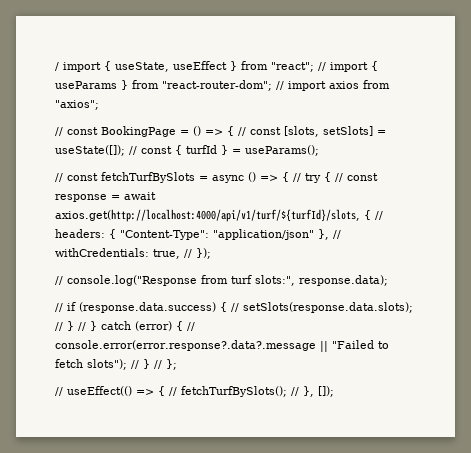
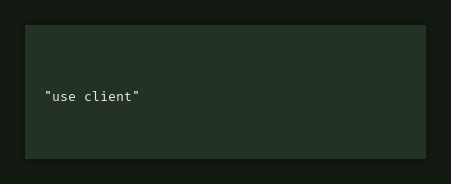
[55,61,378,72] [55,80,390,91] [55,100,99,110] [55,126,386,137] [55,145,319,156] [55,172,378,183] [55,192,156,202] [55,209,383,222] [55,229,341,240] [55,248,211,259] [55,275,388,286] [55,302,413,313] [55,321,195,331] [55,340,389,352] [55,359,177,370] [55,386,334,397] / import { useState, useEffect } from "react"; // import { useParams } from "react-router-dom"; // import axios from "axios"; // // const BookingPage = () => { // const [slots, setSlots] = useState([]); // const { turfId } = useParams(); // // const fetchTurfBySlots = async () => { // try { // const response = await axios.get(http://localhost:4000/api/v1/turf/${turfId}/slots, { // headers: { "Content-Type": "application/json" }, // withCredentials: true, // }); // // console.log("Response from turf slots:", response.data); // // if (response.data.success) { // setSlots(response.data.slots); // } // } catch (error) { // console.error(error.response?.data?.message || "Failed to fetch slots"); // } // }; // // useEffect(() => { // fetchTurfBySlots(); // }, []); -> [44,91,140,101] "use client"

